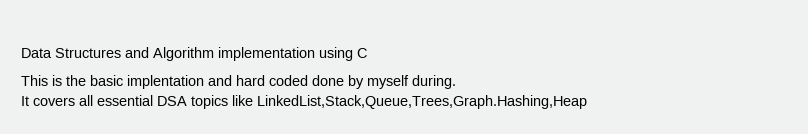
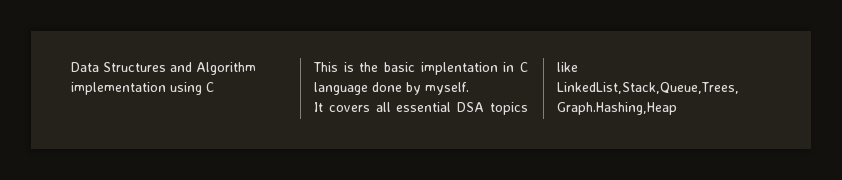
[208,75,456,89] and hard coded done by myself during. -> [503,62,528,72] [314,82,469,95] in C language done by myself.

